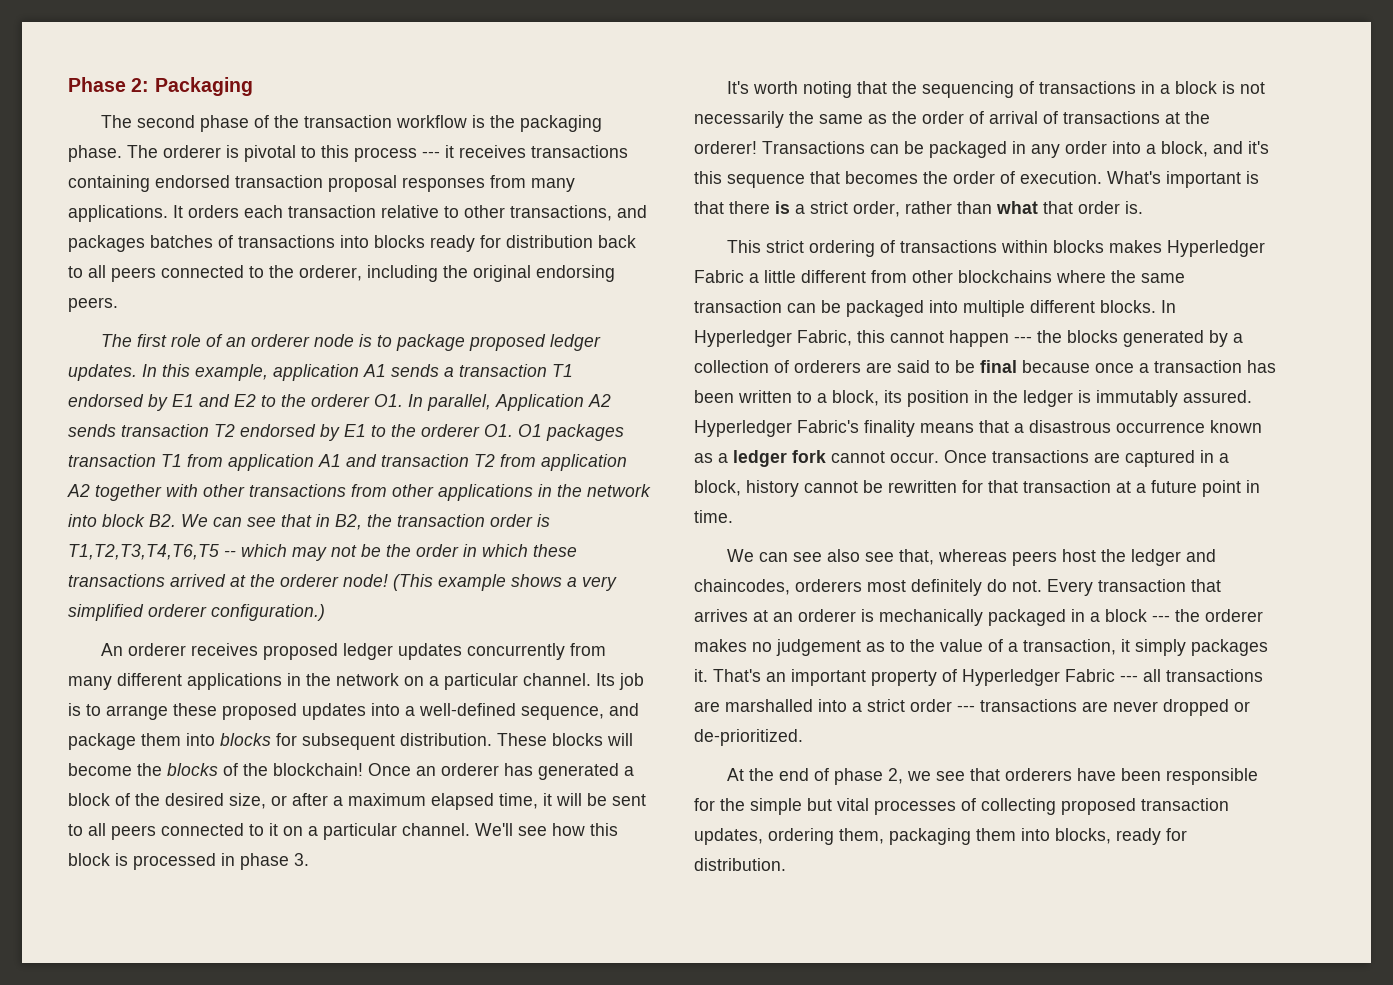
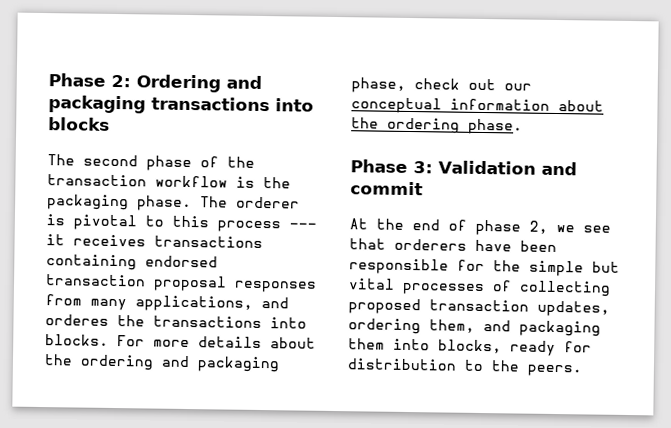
[154,77,253,96] Packaging -> [136,74,262,93] [48,95,314,114] [48,117,110,131] Ordering and packaging transactions into blocks
[68,205,647,222] [68,235,636,252] [68,265,615,282] [68,297,118,312] [101,334,602,351] [68,364,573,381] [68,394,611,411] [68,424,624,441] [68,454,627,471] [67,484,651,501] [68,514,550,530] [68,544,577,561] [68,574,617,591] [68,604,325,621] [101,643,607,660] [68,673,644,690] [68,703,639,720] [68,733,633,750] [68,763,634,780] [68,793,646,810] [68,823,618,840] [68,853,309,870] [727,81,1266,98] [694,111,1210,128] [694,141,1269,158] [694,171,1259,188] [694,201,1143,217] [727,240,1266,257] [694,270,1185,283] [694,300,1176,317] [694,330,1243,347] [694,360,1276,373] [694,390,1252,407] [694,420,1262,437] [694,450,1229,467] [694,480,1260,497] [694,510,733,523] [727,549,1217,566] [694,579,1221,596] [694,609,1263,626] [694,639,1268,656] [694,669,1263,686] [694,699,1250,716] [694,729,803,746] applications. It orders each transaction relative to other transactions, and packages batches of transactions into blocks ready for distribution back to all peers connected to the orderer, including the original endorsing peers. // The first role of an orderer node is to package proposed ledger updates. In this example, application A1 sends a transaction T1 endorsed by E1 and E2 to the orderer O1. In parallel, Application A2 sends transaction T2 endorsed by E1 to the orderer O1. O1 packages transaction T1 from application A1 and transaction T2 from application A2 together with other transactions from other applications in the network into block B2. We can see that in B2, the transaction order is T1,T2,T3,T4,T6,T5 -- which may not be the order in which these transactions arrived at the orderer node! (This example shows a very simplified orderer configuration.) // An orderer receives proposed ledger updates concurrently from many different applications in the network on a particular channel. Its job is to arrange these proposed updates into a well-defined sequence, and package them into blocks for subsequent distribution. These blocks will become the blocks of the blockchain! Once an orderer has generated a block of the desired size, or after a maximum elapsed time, it will be sent to all peers connected to it on a particular channel. We'll see how this block is processed in phase 3. // It's worth noting that the sequencing of transactions in a block is not necessarily the same as the order of arrival of transactions at the orderer! Transactions can be packaged in any order into a block, and it's this sequence that becomes the order of execution. What's important is that there is a strict order, rather than what that order is. // This strict ordering of transactions within blocks makes Hyperledger Fabric a little different from other blockchains where the same transaction can be packaged into multiple different blocks. In Hyperledger Fabric, this cannot happen --- the blocks generated by a collection of orderers are said to be final because once a transaction has been written to a block, its position in the ledger is immutably assured. Hyperledger Fabric's finality means that a disastrous occurrence known as a ledger fork cannot occur. Once transactions are captured in a block, history cannot be rewritten for that transaction at a future point in time. // We can see also see that, whereas peers host the ledger and chaincodes, orderers most definitely do not. Every transaction that arrives at an orderer is mechanically packaged in a block --- the orderer makes no judgement as to the value of a transaction, it simply packages it. That's an important property of Hyperledger Fabric --- all transactions are marshalled into a strict order --- transactions are never dropped or de-prioritized. -> [135,295,289,312] [45,314,307,329] [45,334,316,349] [44,354,280,373] [351,77,532,93] [351,97,604,114] [351,117,523,135] [350,159,577,176] [350,181,423,196] applications, and orderes the transactions into blocks. For more details about the ordering and packaging phase, check out our conceptual information about the ordering phase. // Phase 3: Validation and commit
(884, 836) none -> [483,320,511,332] and
[694,858,786,871] distribution. -> [347,358,582,377] distribution to the peers.

